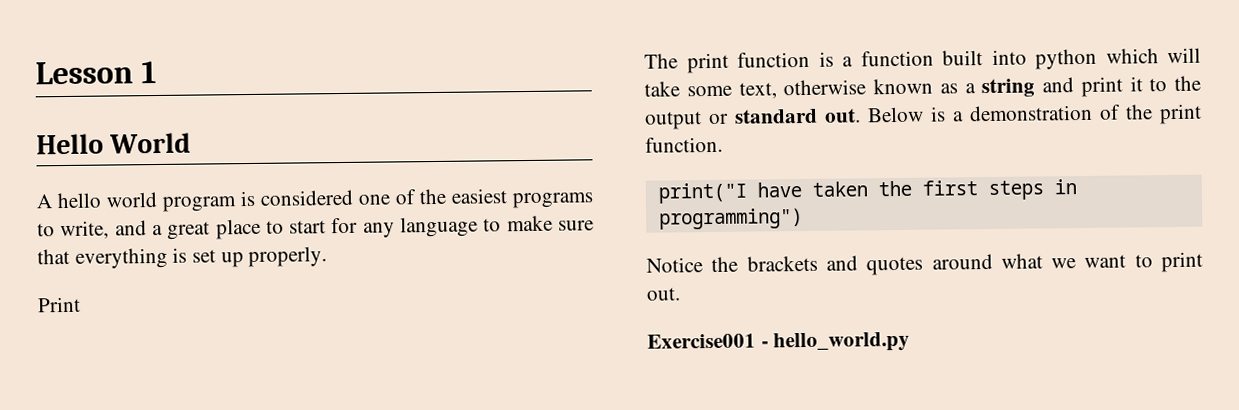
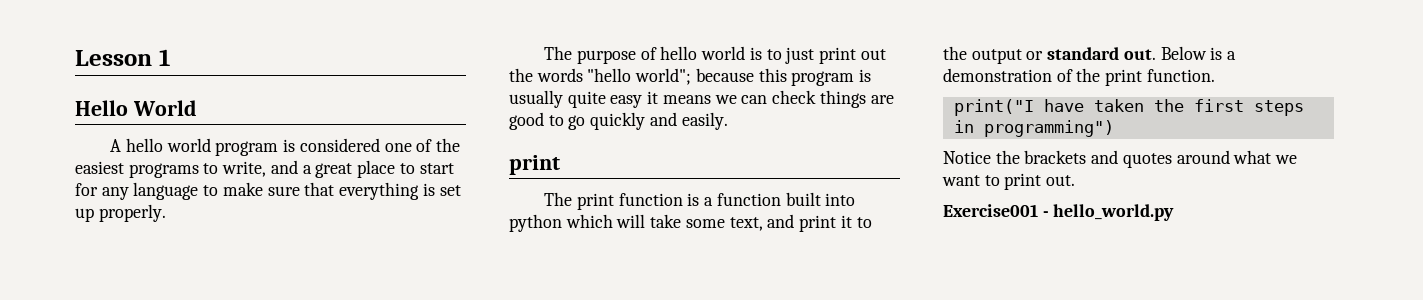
[37,296,81,313] Print -> [544,46,886,64] [509,68,872,86] [509,90,894,108] [509,112,728,130] [509,155,560,175] The purpose of hello world is to just print out the words "hello world"; because this program is usually quite easy it means we can check things are good to go quickly and easily. // print
[783,78,1036,98] otherwise known as a string -> (763, 224) none

